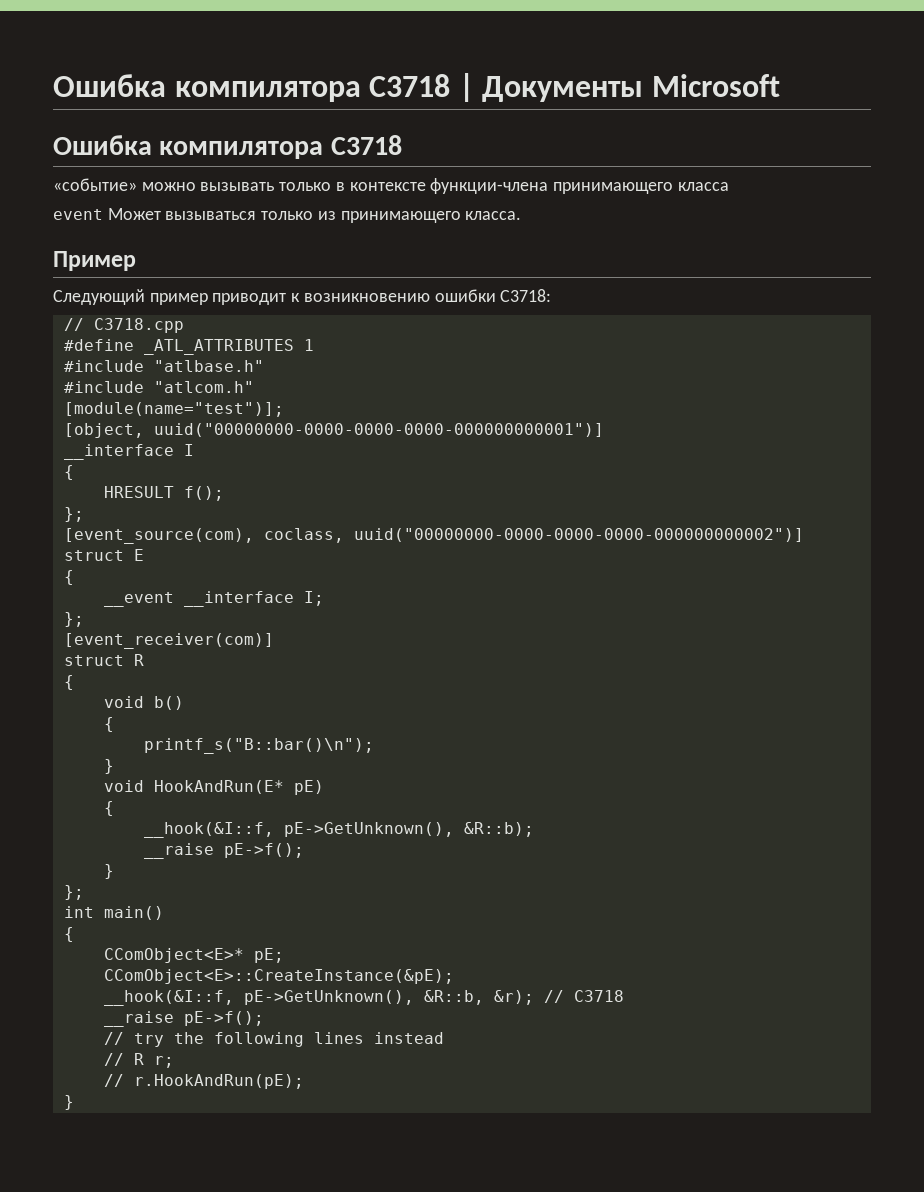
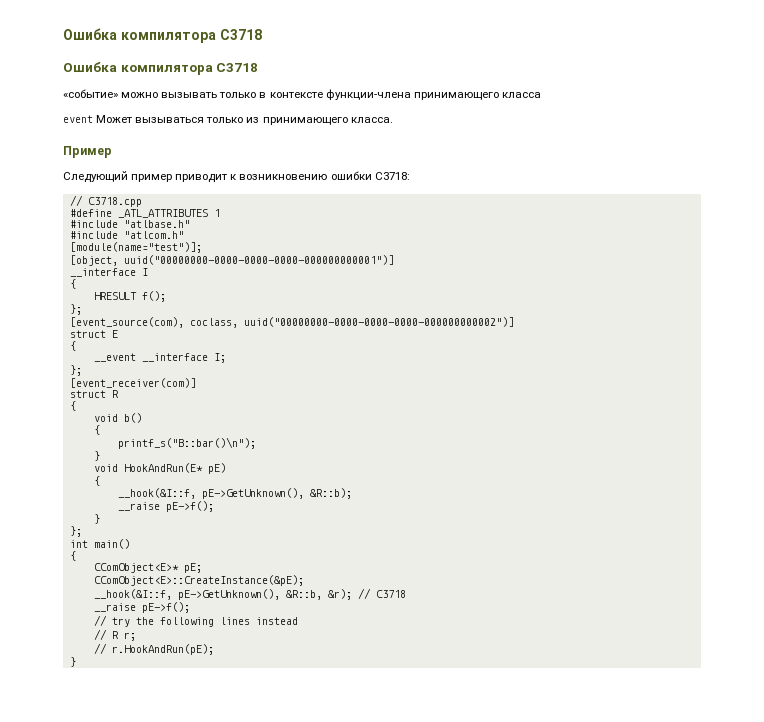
[53,73,780,102] Ошибка компилятора C3718 | Документы Microsoft -> [63,28,262,43] Ошибка компилятора C3718

